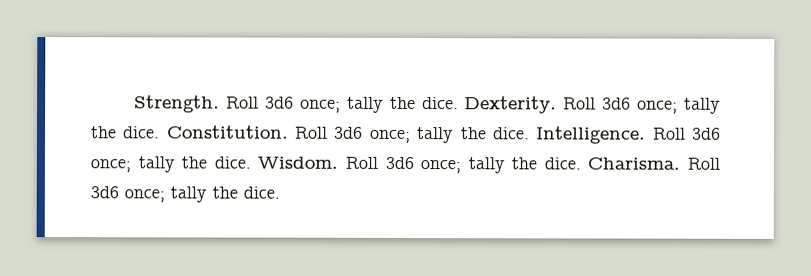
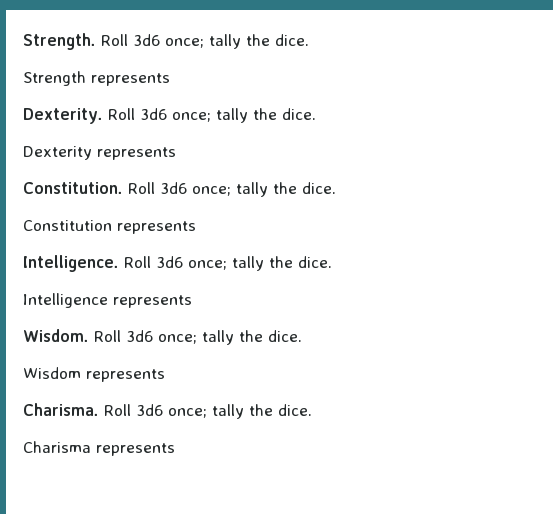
(459, 103) none -> [23,71,170,86] // Strength represents //
(161, 132) none -> [23,146,176,160] // Dexterity represents //
(530, 133) none -> [23,220,196,234] // Constitution represents //
(251, 162) none -> [23,293,192,308] // Intelligence represents //
(581, 163) none -> [23,367,165,382] // Wisdom represents //
(280, 192) none -> [23,441,175,456] // Charisma represents

